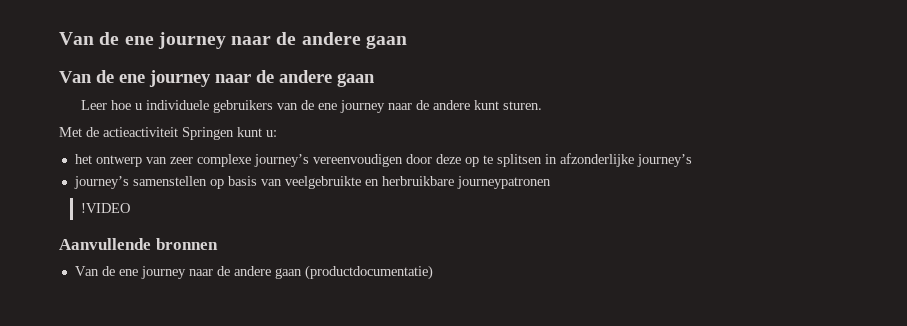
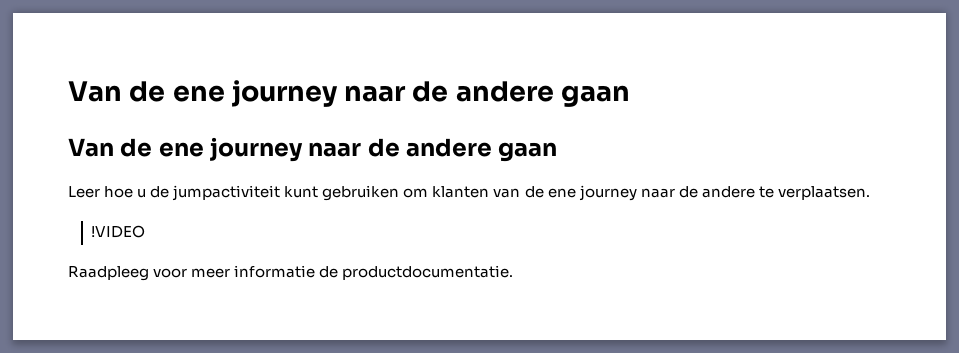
[145,100,273,113] individuele gebruikers -> [150,185,490,201] de jumpactiviteit kunt gebruiken om klanten
[473,100,542,110] [59,127,277,140] [74,153,692,167] [73,176,551,189] [80,203,130,213] [59,238,218,250] [74,265,433,280] kunt sturen. // Met de actieactiviteit Springen kunt u: // het ontwerp van zeer complexe journey’s vereenvoudigen door deze op te splitsen in afzonderlijke journey’s // journey’s samenstellen op basis van veelgebruikte en herbruikbare journeypatronen // !VIDEO // Aanvullende bronnen // Van de ene journey naar de andere gaan (productdocumentatie) -> [758,186,870,200] [91,225,146,238] [68,265,514,281] te verplaatsen. // !VIDEO // Raadpleeg voor meer informatie de productdocumentatie.

